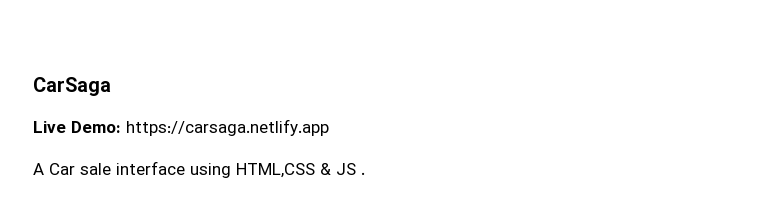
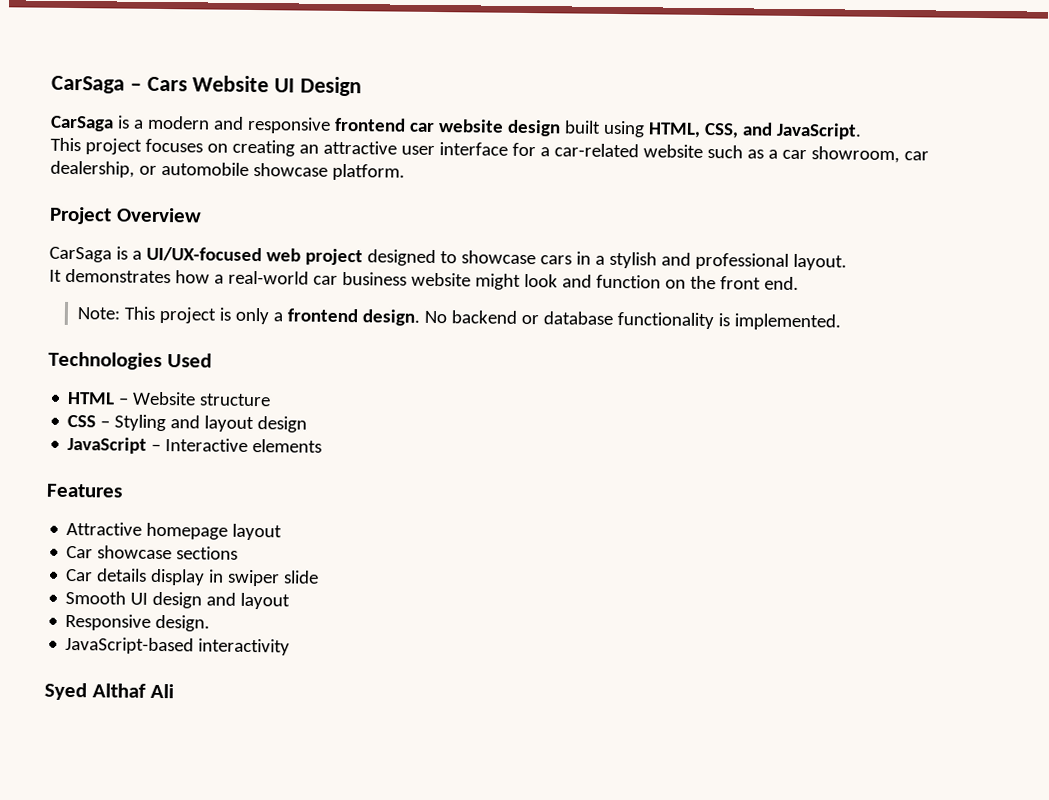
[33,77,111,96] [33,119,329,136] [33,161,365,178] CarSaga // Live Demo: https://carsaga.netlify.app // A Car sale interface using HTML,CSS & JS . -> [51,75,363,97] [50,115,862,140] [50,137,929,164] [50,160,405,181] [49,206,202,225] [49,246,847,271] [49,268,799,291] [76,306,841,331] [48,351,212,371] [67,391,272,407] [67,414,308,433] [67,436,323,454] [46,483,123,498] [66,521,283,541] [66,545,239,560] [65,568,320,587] [65,590,291,610] [65,613,211,632] [65,636,291,656] [44,682,175,701] CarSaga – Cars Website UI Design // CarSaga is a modern and responsive frontend car website design built using HTML, CSS, and JavaScript. // This project focuses on creating an attractive user interface for a car-related website such as a car showroom, car dealership, or automobile showcase platform. // Project Overview // CarSaga is a UI/UX-focused web project designed to showcase cars in a stylish and professional layout. // It demonstrates how a real-world car business website might look and function on the front end. // Note: This project is only a frontend design. No backend or database functionality is implemented. // Technologies Used // HTML – Website structure // CSS – Styling and layout design // JavaScript – Interactive elements // Features // Attractive homepage layout // Car showcase sections // Car details display in swiper slide // Smooth UI design and layout // Responsive design. // JavaScript-based interactivity // Syed Althaf Ali

